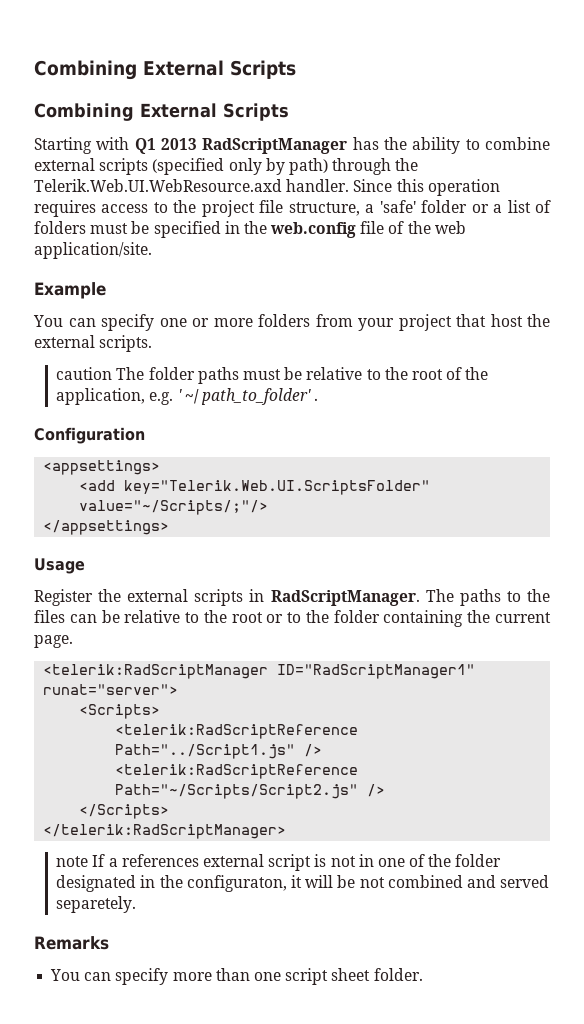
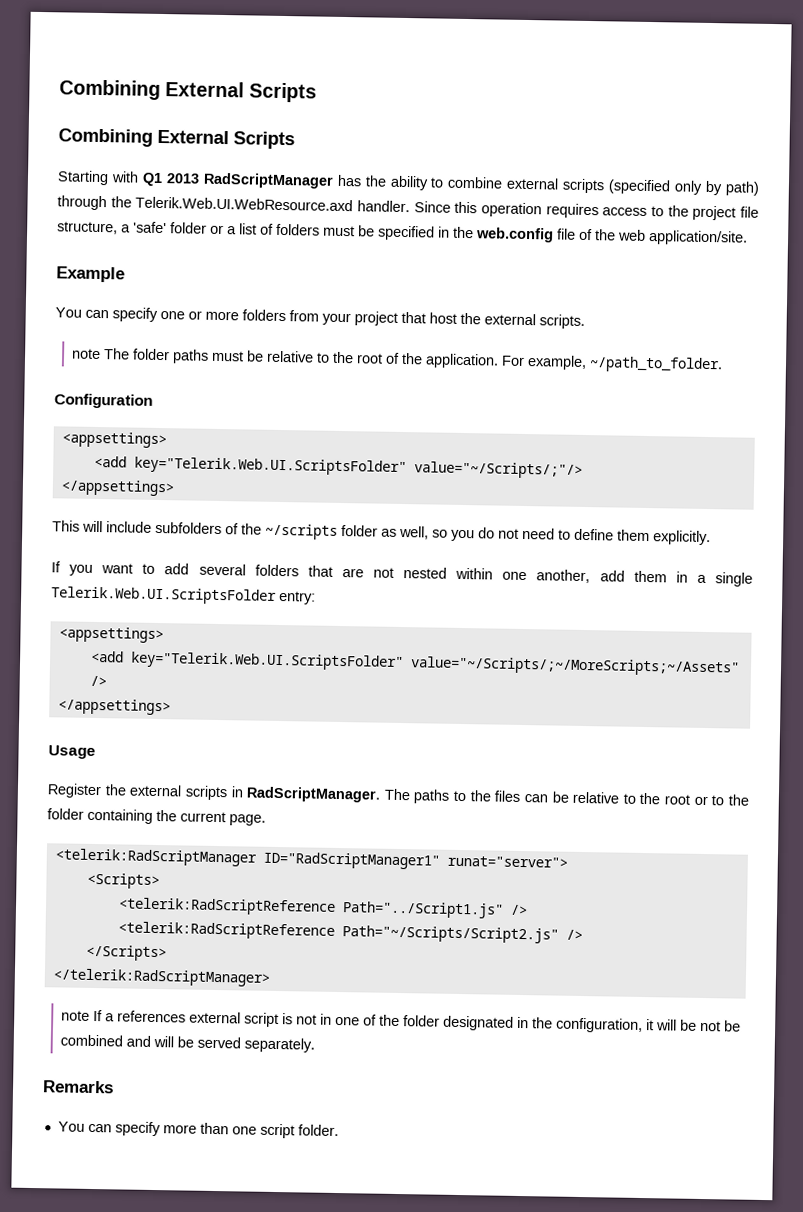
[56,367,113,380] caution -> [71,348,101,360] note
[56,388,319,405] application, e.g. ' ~/ path_to_folder' . -> [424,353,723,374] application. For example, ~/path_to_folder.
(170, 527) none -> [52,520,711,546] [51,561,753,587] [51,586,316,605] [58,626,164,644] [90,650,740,677] [89,675,107,687] [57,698,171,716] // This will include subfolders of the ~/scripts folder as well, so you do not need to define them explicitly. // If you want to add several folders that are not nested within one another, add them in a single Telerik.Web.UI.ScriptsFolder entry: // <appsettings> // <add key="Telerik.Web.UI.ScriptsFolder" value="~/Scripts/;~/MoreScripts;~/Assets" /> // </appsettings>
[186,875,287,892] configuraton, -> [555,1017,643,1034] configuration,
(385, 882) none -> [723,1020,741,1032] be
[500,875,550,888] [56,896,137,913] served separetely. -> [152,1035,315,1053] will be served separately.
[331,968,371,981] sheet -> (295, 1131) none

